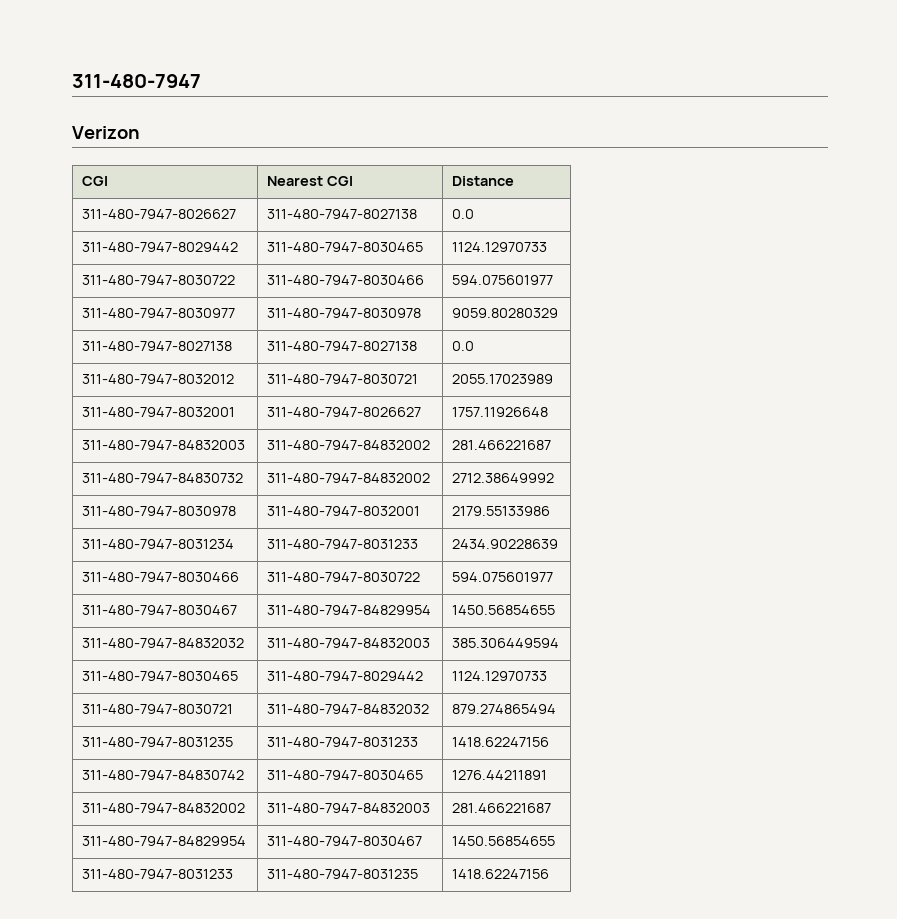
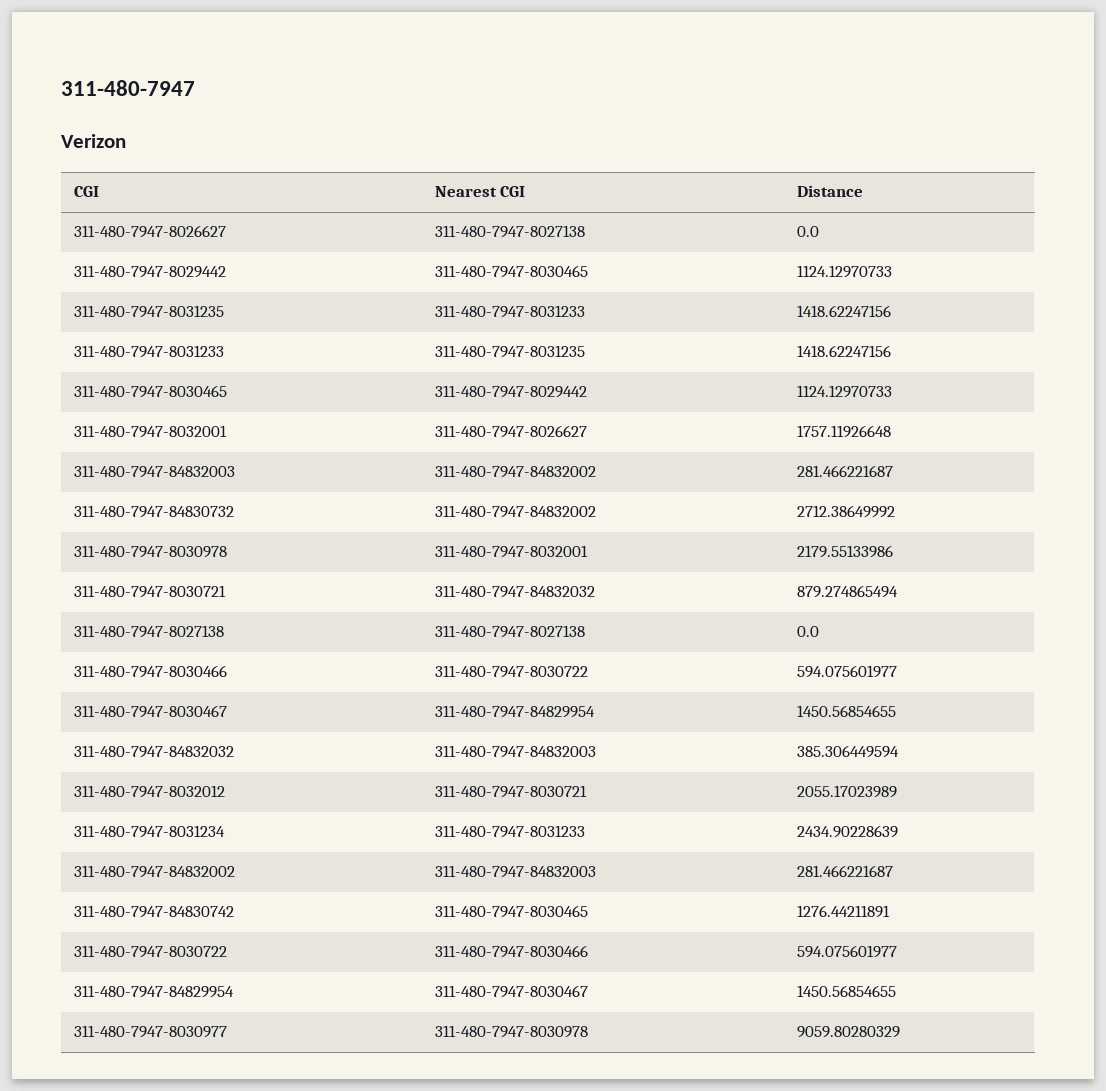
[82,275,236,285] [267,275,425,285] [452,275,554,285] [82,308,236,318] [267,308,422,318] [452,308,559,318] [82,341,233,351] [267,341,418,351] [452,341,475,351] [82,374,235,384] [267,374,419,384] [452,374,554,384] 311-480-7947-8030722 | 311-480-7947-8030466 | 594.075601977 // 311-480-7947-8030977 | 311-480-7947-8030978 | 9059.80280329 // 311-480-7947-8027138 | 311-480-7947-8027138 | 0.0 // 311-480-7947-8032012 | 311-480-7947-8030721 | 2055.17023989 -> [73,305,224,318] [434,305,585,318] [796,305,891,317] [73,345,224,358] [434,345,585,358] [796,345,891,357] [73,385,227,398] [434,385,587,398] [796,385,892,398] 311-480-7947-8031235 | 311-480-7947-8031233 | 1418.62247156 // 311-480-7947-8031233 | 311-480-7947-8031235 | 1418.62247156 // 311-480-7947-8030465 | 311-480-7947-8029442 | 1124.12970733
[82,539,235,549] [267,539,419,549] [452,539,559,549] 311-480-7947-8031234 | 311-480-7947-8031233 | 2434.90228639 -> [73,585,226,598] [434,585,595,598] [796,585,898,598] [73,625,224,638] [434,625,585,638] [796,626,819,637] 311-480-7947-8030721 | 311-480-7947-84832032 | 879.274865494 // 311-480-7947-8027138 | 311-480-7947-8027138 | 0.0
[82,671,239,681] [267,671,424,681] [452,671,548,681] [82,704,234,714] [267,704,430,714] [452,704,557,714] [82,737,234,747] [267,737,419,747] [452,737,550,747] 311-480-7947-8030465 | 311-480-7947-8029442 | 1124.12970733 // 311-480-7947-8030721 | 311-480-7947-84832032 | 879.274865494 // 311-480-7947-8031235 | 311-480-7947-8031233 | 1418.62247156 -> [73,785,225,798] [434,785,587,798] [796,785,897,798] [73,825,225,838] [434,825,585,838] [796,825,898,838] [73,865,235,878] [434,865,596,878] [796,865,893,877] 311-480-7947-8032012 | 311-480-7947-8030721 | 2055.17023989 // 311-480-7947-8031234 | 311-480-7947-8031233 | 2434.90228639 // 311-480-7947-84832002 | 311-480-7947-84832003 | 281.466221687
[82,803,246,813] [267,803,431,813] [452,803,552,813] 311-480-7947-84832002 | 311-480-7947-84832003 | 281.466221687 -> [73,945,227,958] [434,945,588,958] [796,945,897,958] 311-480-7947-8030722 | 311-480-7947-8030466 | 594.075601977
[82,869,234,879] [267,869,419,879] [452,869,550,879] 311-480-7947-8031233 | 311-480-7947-8031235 | 1418.62247156 -> [73,1025,227,1038] [434,1025,588,1038] [796,1026,900,1038] 311-480-7947-8030977 | 311-480-7947-8030978 | 9059.80280329

